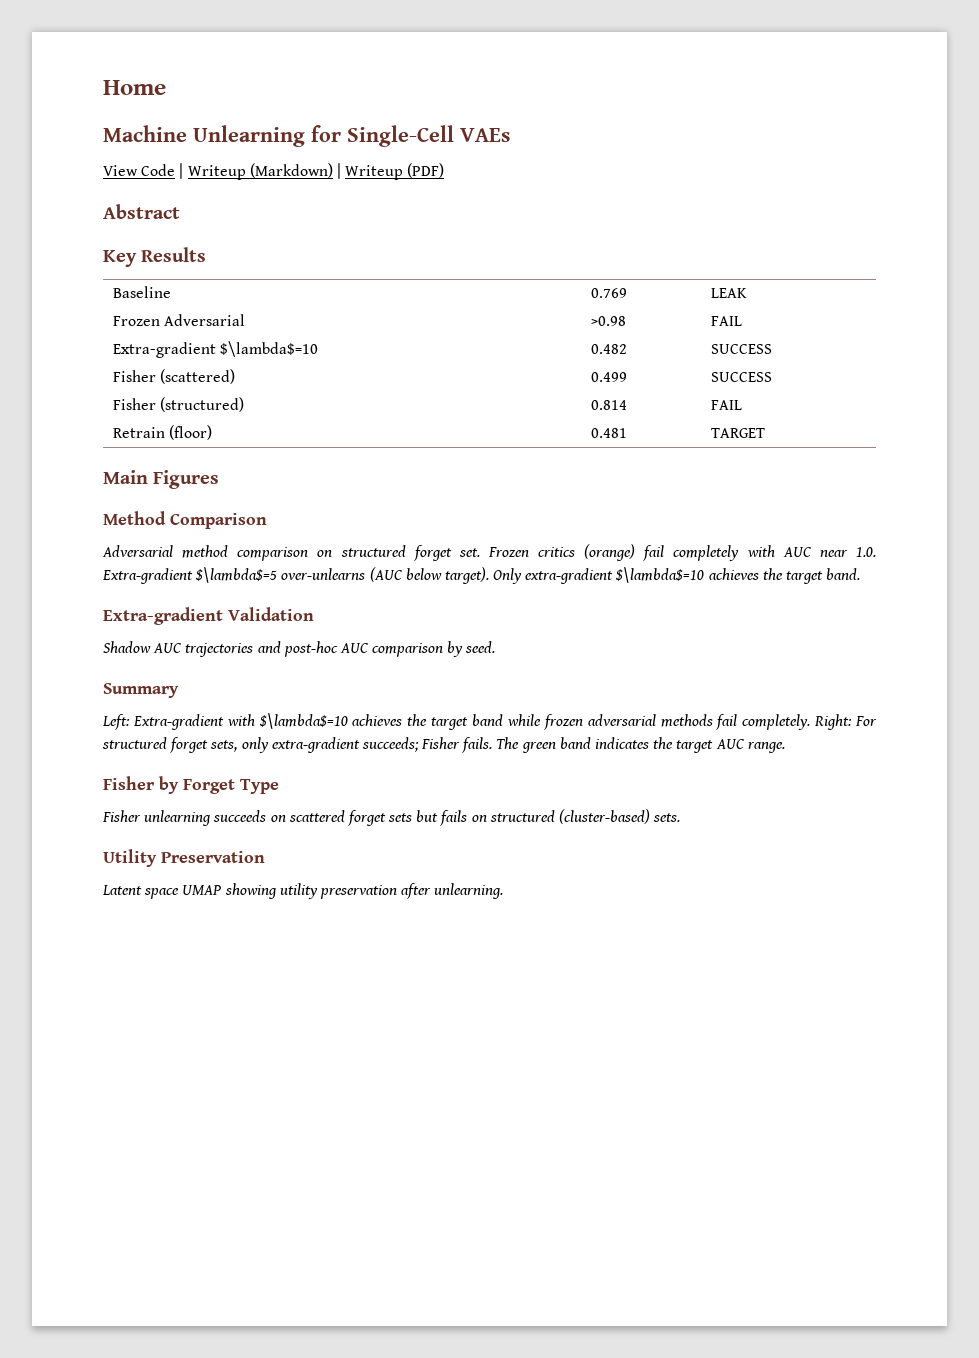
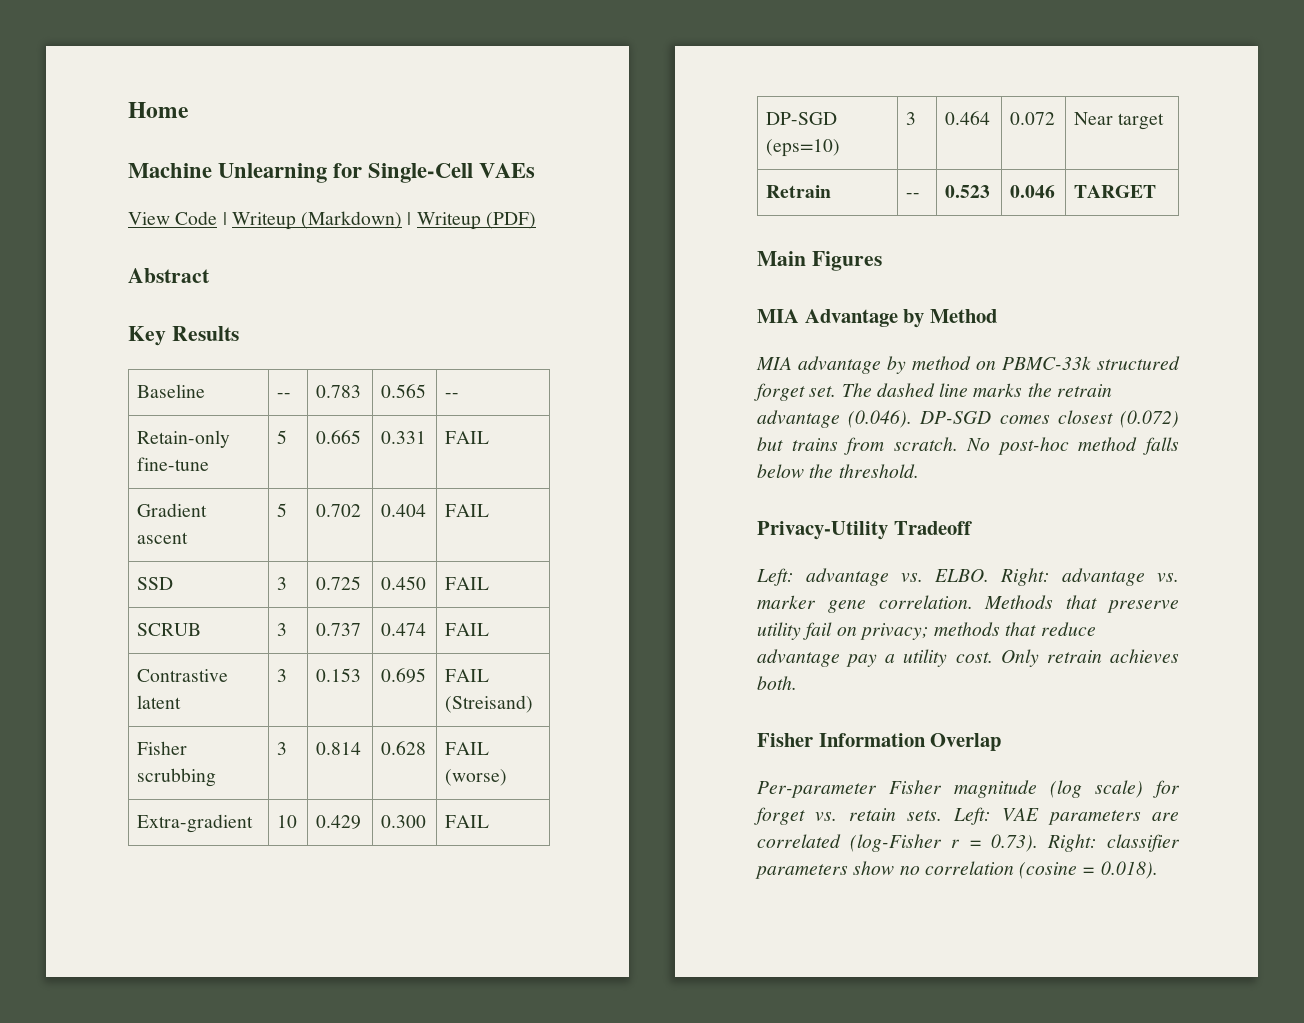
[591,288,628,298] [711,288,748,298] [113,314,246,326] [591,316,627,326] [711,316,743,326] [113,341,319,358] [591,344,628,354] [711,344,773,354] [113,369,236,384] [591,372,628,382] [711,372,773,382] [113,397,245,412] [591,400,628,410] [711,400,743,410] [113,425,213,440] [591,428,628,438] [711,428,766,438] [103,470,220,489] [103,511,267,529] [102,544,876,561] [102,567,861,584] [103,607,314,625] [103,641,496,657] [103,683,179,698] [102,713,878,730] [102,737,785,753] [103,776,279,794] [102,809,681,826] [103,849,265,867] [102,883,504,899] 0.769 | LEAK // Frozen Adversarial | >0.98 | FAIL // Extra-gradient $\lambda$=10 | 0.482 | SUCCESS // Fisher (scattered) | 0.499 | SUCCESS // Fisher (structured) | 0.814 | FAIL // Retrain (floor) | 0.481 | TARGET // Main Figures // Method Comparison // Adversarial method comparison on structured forget set. Frozen critics (orange) fail completely with AUC near 1.0. Extra-gradient $\lambda$=5 over-unlearns (AUC below target). Only extra-gradient $\lambda$=10 achieves the target band. // Extra-gradient Validation // Shadow AUC trajectories and post-hoc AUC comparison by seed. // Summary // Left: Extra-gradient with $\lambda$=10 achieves the target band while frozen adversarial methods fail completely. Right: For structured forget sets, only extra-gradient succeeds; Fisher fails. The green band indicates the target AUC range. // Fisher by Forget Type // Fisher unlearning succeeds on scattered forget sets but fails on structured (cluster-based) sets. // Utility Preservation // Latent space UMAP showing utility preservation after unlearning. -> [277,393,292,398] [316,385,362,398] [381,384,427,398] [445,393,460,398] [137,430,231,448] [137,457,210,471] [277,430,288,444] [316,430,362,444] [381,431,427,444] [445,431,490,444] [137,503,208,517] [137,532,189,544] [277,503,288,517] [316,504,362,517] [381,504,427,517] [445,504,490,517] [137,577,174,590] [277,577,288,590] [316,576,362,590] [381,576,427,590] [445,577,490,590] [137,623,202,636] [277,623,288,636] [316,623,362,636] [381,623,427,636] [445,623,490,636] [137,669,229,682] [137,695,182,709] [277,669,288,682] [316,668,362,682] [381,668,427,683] [445,669,490,682] [445,695,534,713] [137,741,188,755] [137,768,217,787] [277,742,288,755] [316,742,362,755] [381,741,427,755] [445,742,490,755] [445,769,508,786] [137,814,254,833] [277,815,298,828] [316,815,362,829] [381,815,427,828] [445,815,490,828] [766,112,838,125] [766,139,841,157] [906,112,917,125] [945,111,991,125] [1010,112,1056,125] [1074,112,1165,130] [766,185,832,198] [906,193,921,198] [945,185,991,198] [1010,185,1056,198] [1074,185,1157,198] [757,251,882,271] [757,309,997,328] [756,356,1180,374] [754,383,1112,401] [757,410,1179,428] [757,437,1179,455] [757,464,919,478] [757,521,972,540] [756,568,1179,586] [757,595,1179,613] [757,622,1096,640] [757,649,1179,667] [757,676,797,690] [757,733,1002,751] [757,780,1180,798] [754,807,1179,825] [757,834,1180,852] [755,861,1158,879] -- | 0.783 | 0.565 | -- // Retain-only fine-tune | 5 | 0.665 | 0.331 | FAIL // Gradient ascent | 5 | 0.702 | 0.404 | FAIL // SSD | 3 | 0.725 | 0.450 | FAIL // SCRUB | 3 | 0.737 | 0.474 | FAIL // Contrastive latent | 3 | 0.153 | 0.695 | FAIL (Streisand) // Fisher scrubbing | 3 | 0.814 | 0.628 | FAIL (worse) // Extra-gradient | 10 | 0.429 | 0.300 | FAIL // DP-SGD (eps=10) | 3 | 0.464 | 0.072 | Near target // Retrain | -- | 0.523 | 0.046 | TARGET // Main Figures // MIA Advantage by Method // MIA advantage by method on PBMC-33k structured forget set. The dashed line marks the retrain advantage (0.046). DP-SGD comes closest (0.072) but trains from scratch. No post-hoc method falls below the threshold. // Privacy-Utility Tradeoff // Left: advantage vs. ELBO. Right: advantage vs. marker gene correlation. Methods that preserve utility fail on privacy; methods that reduce advantage pay a utility cost. Only retrain achieves both. // Fisher Information Overlap // Per-parameter Fisher magnitude (log scale) for forget vs. retain sets. Left: VAE parameters are correlated (log-Fisher r = 0.73). Right: classifier parameters show no correlation (cosine = 0.018).

